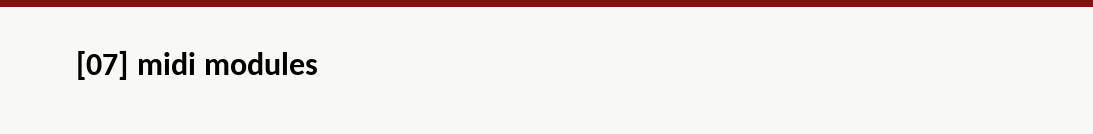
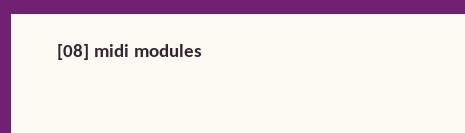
[76,50,128,80] [07] -> [57,44,89,60] [08]

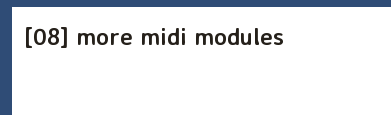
(89, 52) none -> [76,33,133,45] more

